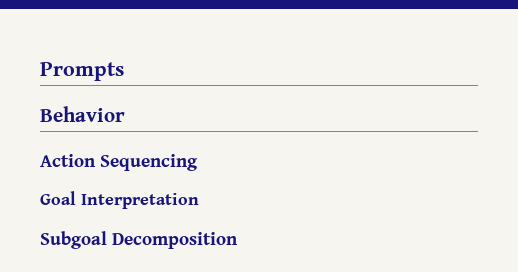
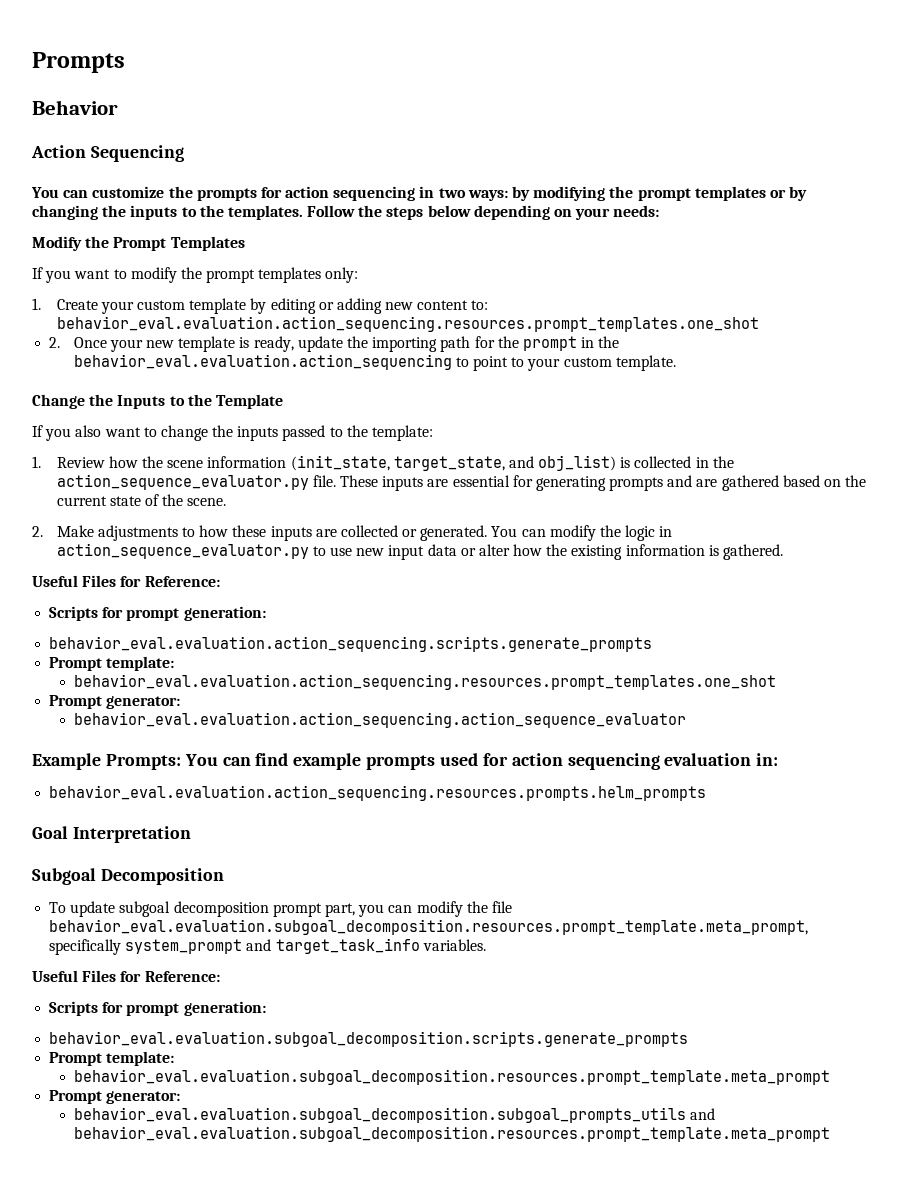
[40,191,199,209] [40,231,239,249] Goal Interpretation // Subgoal Decomposition -> [31,186,808,201] [32,205,660,220] [32,236,245,251] [32,267,359,283] [32,298,489,314] [56,316,759,332] [49,336,620,352] [73,354,676,371] [32,394,283,409] [32,425,434,441] [32,455,734,471] [56,474,867,491] [56,494,227,506] [32,525,673,541] [56,543,784,560] [32,575,220,587] [49,606,266,621] [49,636,653,652] [49,656,175,671] [73,674,776,690] [49,695,181,709] [73,712,686,728] [32,753,779,770] [49,785,707,801] [32,826,191,843] [32,868,224,885] [49,901,512,917] [49,919,809,935] [49,938,486,955] [32,970,220,982] [49,1001,266,1016] [49,1031,689,1047] [49,1051,175,1066] [73,1069,830,1085] [49,1090,181,1104] [73,1107,715,1123] [73,1126,830,1142] You can customize the prompts for action sequencing in two ways: by modifying the prompt templates or by changing the inputs to the templates. Follow the steps below depending on your needs: // Modify the Prompt Templates // If you want to modify the prompt templates only: // 1. Create your custom template by editing or adding new content to: behavior_eval.evaluation.action_sequencing.resources.prompt_templates.one_shot // 2. Once your new template is ready, update the importing path for the prompt in the behavior_eval.evaluation.action_sequencing to point to your custom template. // Change the Inputs to the Template // If you also want to change the inputs passed to the template: // 1. Review how the scene information (init_state, target_state, and obj_list) is collected in the action_sequence_evaluator.py file. These inputs are essential for generating prompts and are gathered based on the current state of the scene. // 2. Make adjustments to how these inputs are collected or generated. You can modify the logic in action_sequence_evaluator.py to use new input data or alter how the existing information is gathered. // Useful Files for Reference: // Scripts for prompt generation: // behavior_eval.evaluation.action_sequencing.scripts.generate_prompts // Prompt template: // behavior_eval.evaluation.action_sequencing.resources.prompt_templates.one_shot // Prompt generator: // behavior_eval.evaluation.action_sequencing.action_sequence_evaluator // Example Prompts: You can find example prompts used for action sequencing evaluation in: // behavior_eval.evaluation.action_sequencing.resources.prompts.helm_prompts // Goal Interpretation // Subgoal Decomposition // To update subgoal decomposition prompt part, you can modify the file behavior_eval.evaluation.subgoal_decomposition.resources.prompt_template.meta_prompt, specifically system_prompt and target_task_info variables. // Useful Files for Reference: // Scripts for prompt generation: // behavior_eval.evaluation.subgoal_decomposition.scripts.generate_prompts // Prompt template: // behavior_eval.evaluation.subgoal_decomposition.resources.prompt_template.meta_prompt // Prompt generator: // behavior_eval.evaluation.subgoal_decomposition.subgoal_prompts_utils and behavior_eval.evaluation.subgoal_decomposition.resources.prompt_template.meta_prompt

